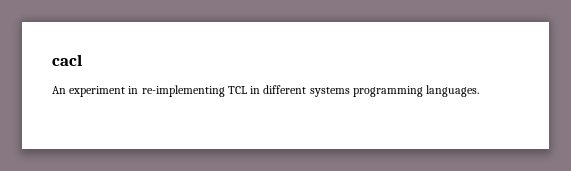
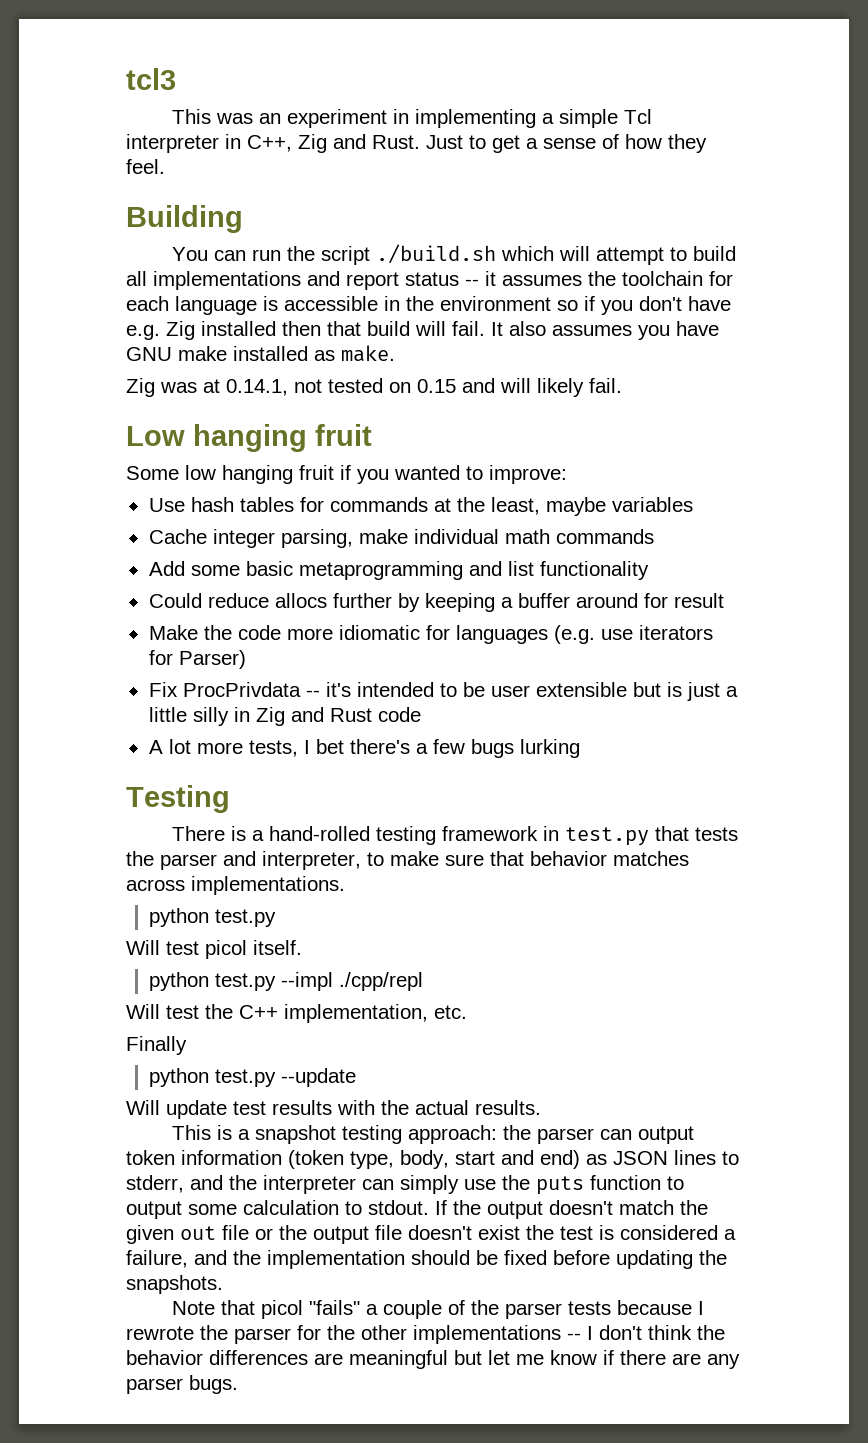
[52,54,82,66] [52,85,480,97] cacl // An experiment in re-implementing TCL in different systems programming languages. -> [126,68,176,90] [172,109,653,128] [126,134,707,153] [126,159,165,174] [126,205,243,233] [172,244,737,265] [126,271,733,290] [126,296,731,315] [126,321,719,340] [126,345,395,362] [126,378,622,397] [126,424,372,452] [126,465,567,484] [148,497,693,516] [148,529,654,548] [148,561,649,580] [148,593,724,612] [148,625,713,644] [148,650,246,669] [148,682,738,701] [148,707,421,726] [148,739,580,758] [126,785,230,813] [172,826,739,846] [126,851,689,870] [126,876,345,895] [149,908,277,927] [126,940,302,959] [149,972,424,991] [126,1004,467,1023] [126,1036,187,1055] [149,1068,357,1087] [126,1100,541,1119] [172,1125,695,1144] [126,1150,739,1169] [126,1175,684,1195] [126,1200,708,1219] [126,1225,736,1244] [126,1250,727,1269] [126,1275,223,1294] [172,1300,705,1319] [126,1325,725,1344] [126,1350,740,1369] [126,1375,238,1394] tcl3 // This was an experiment in implementing a simple Tcl interpreter in C++, Zig and Rust. Just to get a sense of how they feel. // Building // You can run the script ./build.sh which will attempt to build all implementations and report status -- it assumes the toolchain for each language is accessible in the environment so if you don't have e.g. Zig installed then that build will fail. It also assumes you have GNU make installed as make. // Zig was at 0.14.1, not tested on 0.15 and will likely fail. // Low hanging fruit // Some low hanging fruit if you wanted to improve: // Use hash tables for commands at the least, maybe variables // Cache integer parsing, make individual math commands // Add some basic metaprogramming and list functionality // Could reduce allocs further by keeping a buffer around for result // Make the code more idiomatic for languages (e.g. use iterators for Parser) // Fix ProcPrivdata -- it's intended to be user extensible but is just a little silly in Zig and Rust code // A lot more tests, I bet there's a few bugs lurking // Testing // There is a hand-rolled testing framework in test.py that tests the parser and interpreter, to make sure that behavior matches across implementations. // python test.py // Will test picol itself. // python test.py --impl ./cpp/repl // Will test the C++ implementation, etc. // Finally // python test.py --update // Will update test results with the actual results. // This is a snapshot testing approach: the parser can output token information (token type, body, start and end) as JSON lines to stderr, and the interpreter can simply use the puts function to output some calculation to stdout. If the output doesn't match the given out file or the output file doesn't exist the test is considered a failure, and the implementation should be fixed before updating the snapshots. // Note that picol "fails" a couple of the parser tests because I rewrote the parser for the other implementations -- I don't think the behavior differences are meaningful but let me know if there are any parser bugs.

